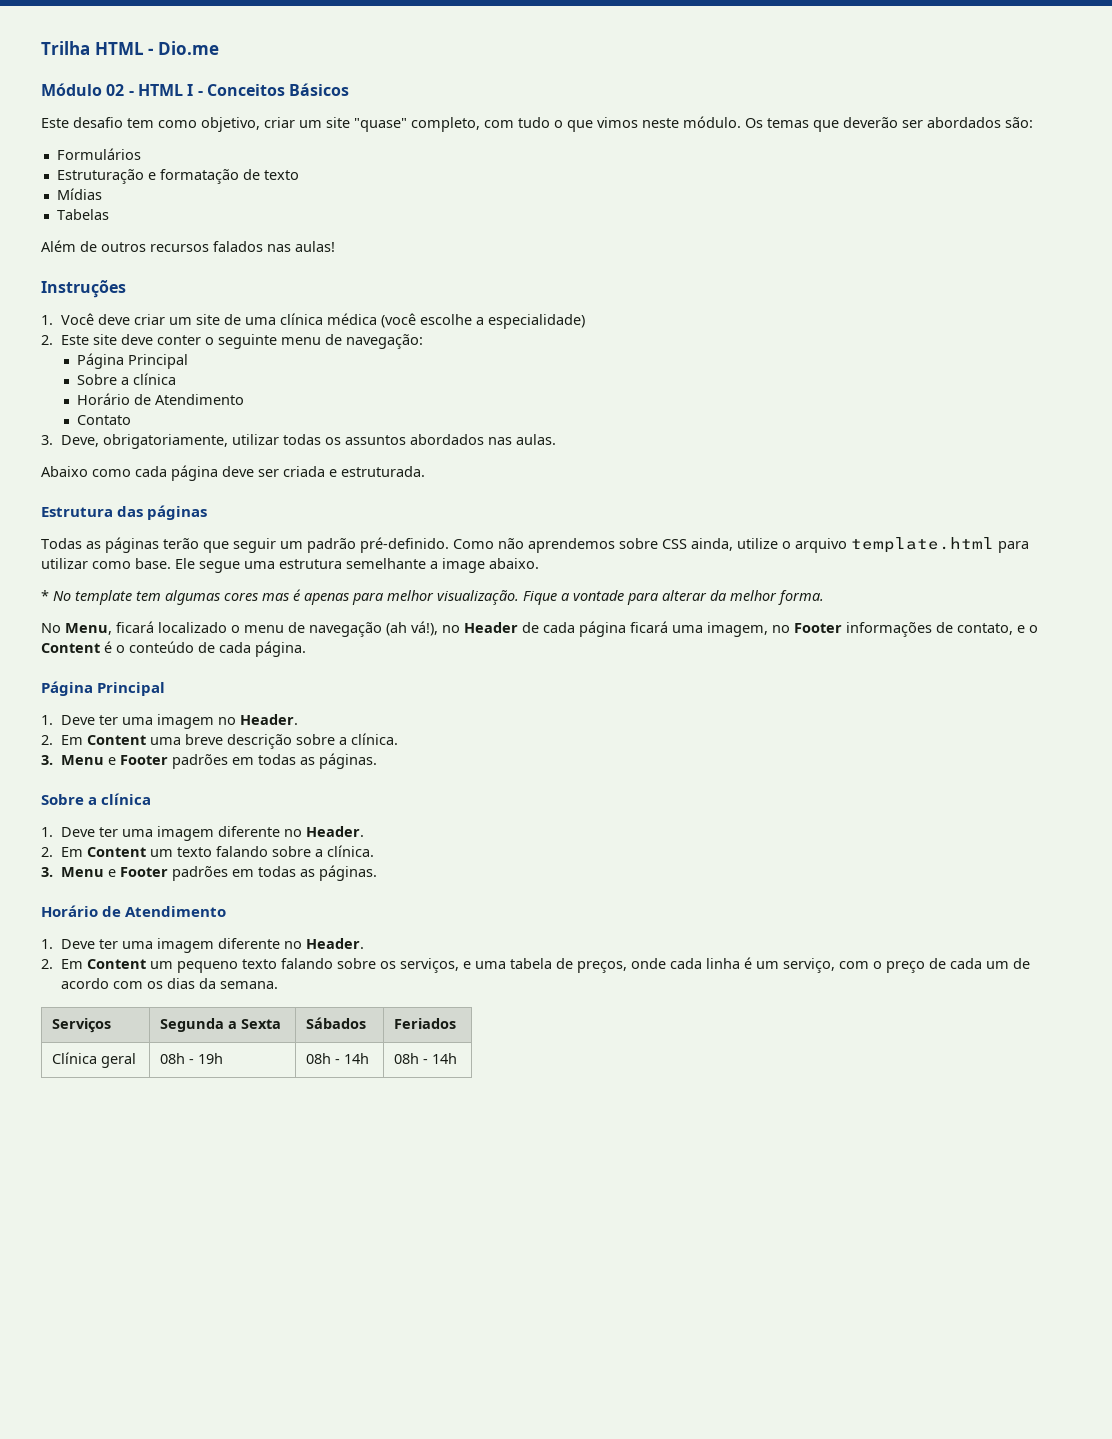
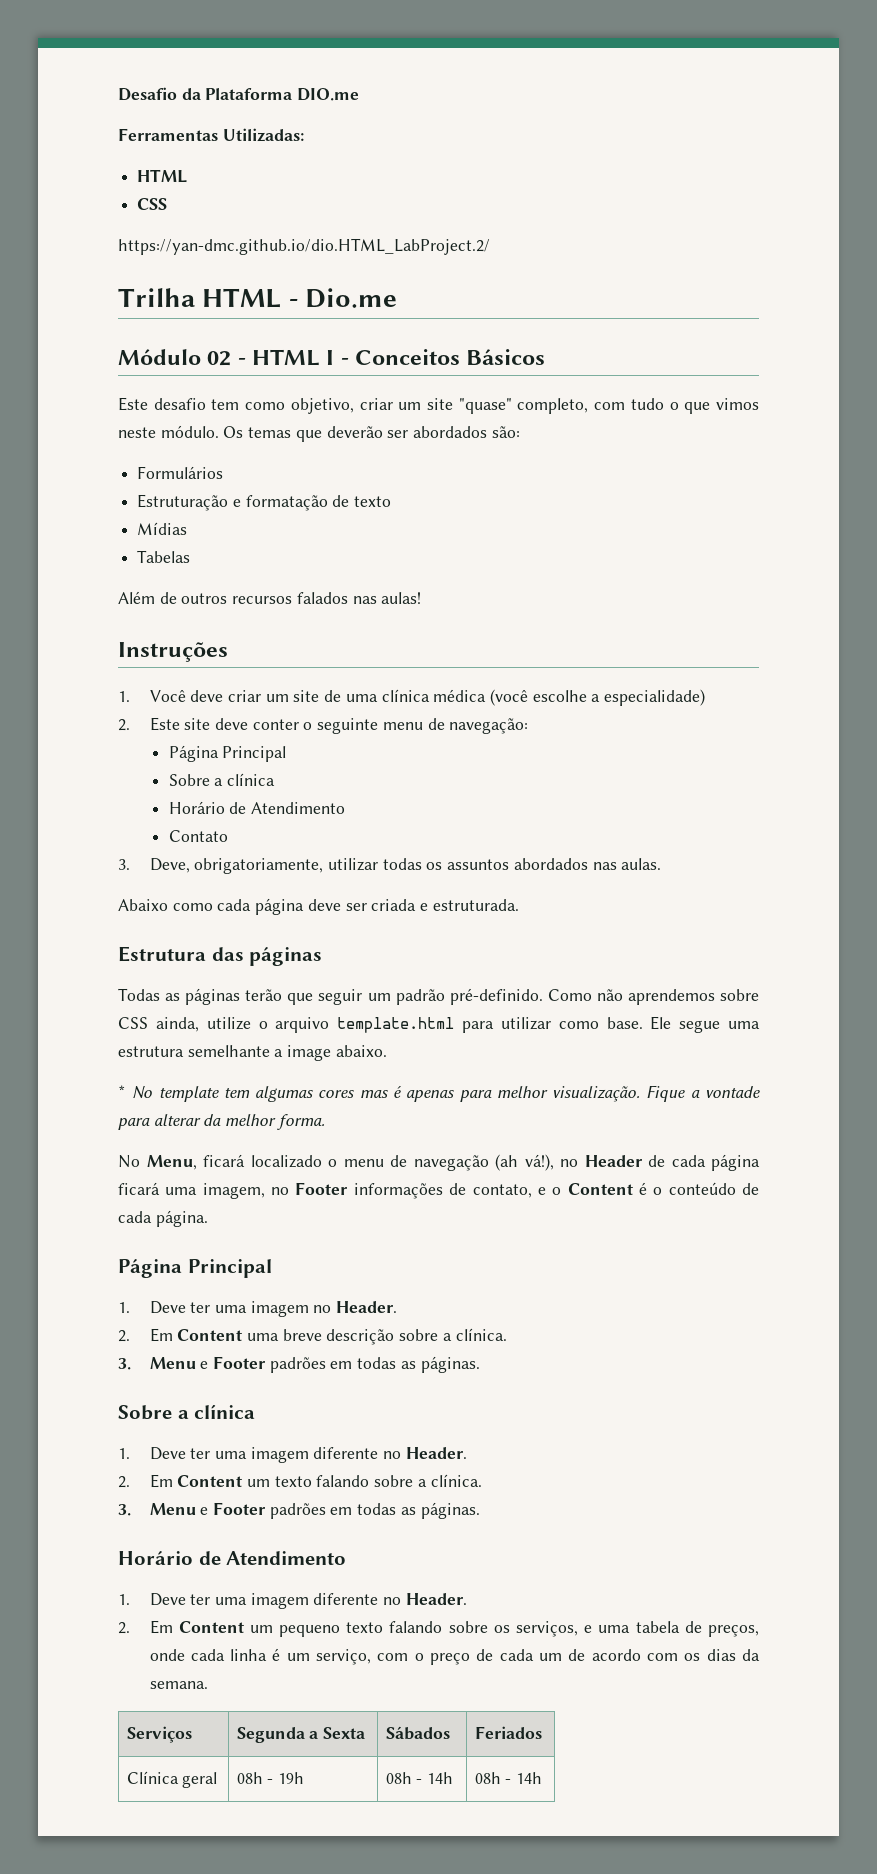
(41, 48) none -> [118,87,360,101] [118,128,304,142] [137,169,188,183] [137,198,168,210] [118,238,490,255] Desafio da Plataforma DIO.me // Ferramentas Utilizadas: // HTML // CSS // https://yan-dmc.github.io/dio.HTML_LabProject.2/ //

